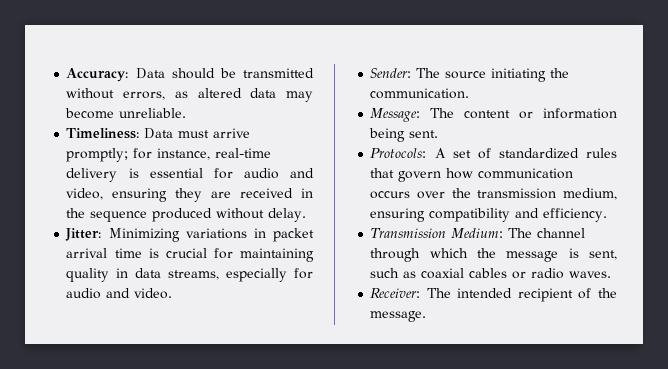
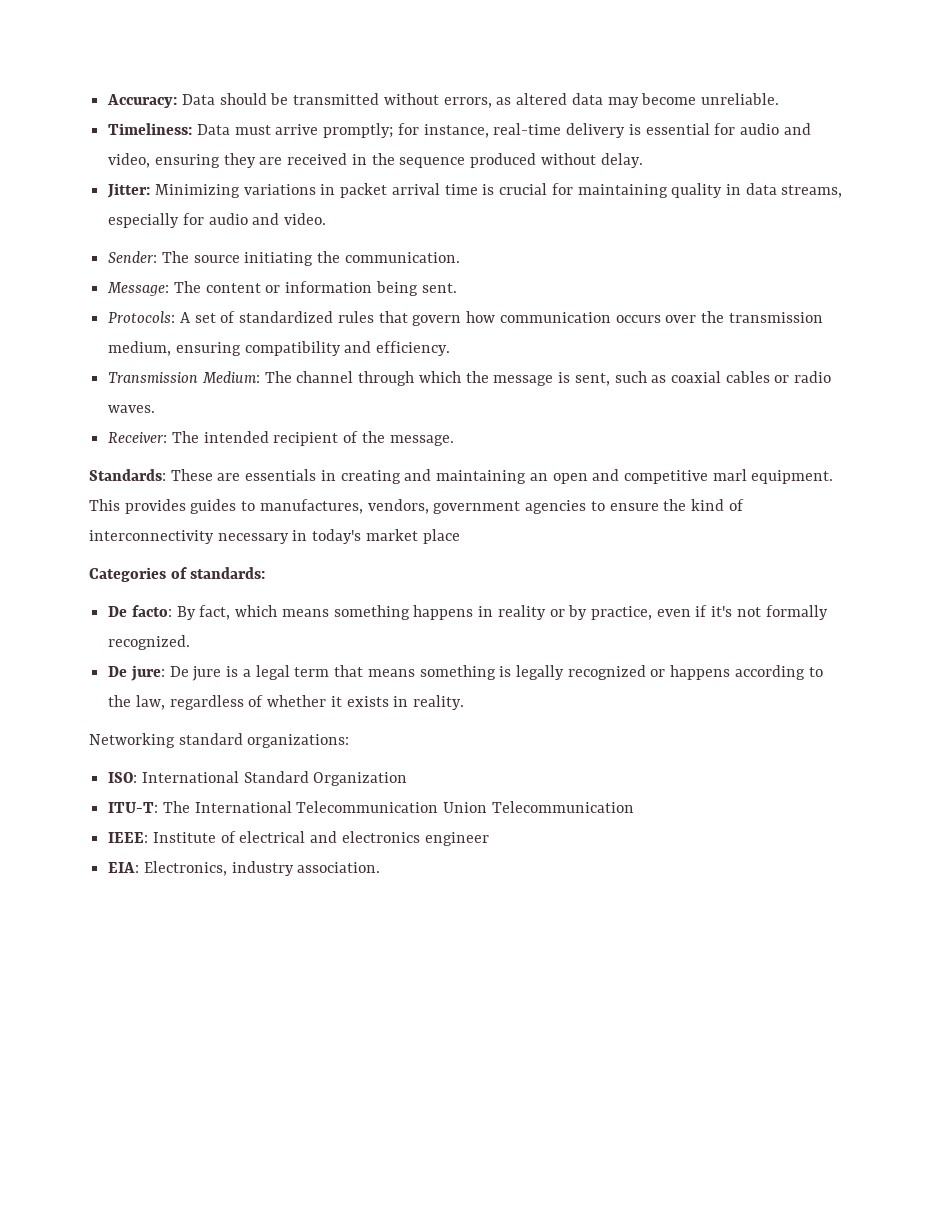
(427, 316) none -> [89,469,834,484] [89,499,744,514] [89,529,460,544] [89,567,266,582] [108,605,828,620] [108,635,191,650] [108,665,823,681] [108,695,465,710] [89,733,350,748] [108,771,408,786] [108,801,634,813] [108,831,489,846] [108,861,381,876] // Standards: These are essentials in creating and maintaining an open and competitive marl equipment. This provides guides to manufactures, vendors, government agencies to ensure the kind of interconnectivity necessary in today's market place // Categories of standards: // De facto: By fact, which means something happens in reality or by practice, even if it's not formally recognized. // De jure: De jure is a legal term that means something is legally recognized or happens according to the law, regardless of whether it exists in reality. // Networking standard organizations: // ISO: International Standard Organization // ITU-T: The International Telecommunication Union Telecommunication // IEEE: Institute of electrical and electronics engineer // EIA: Electronics, industry association.

